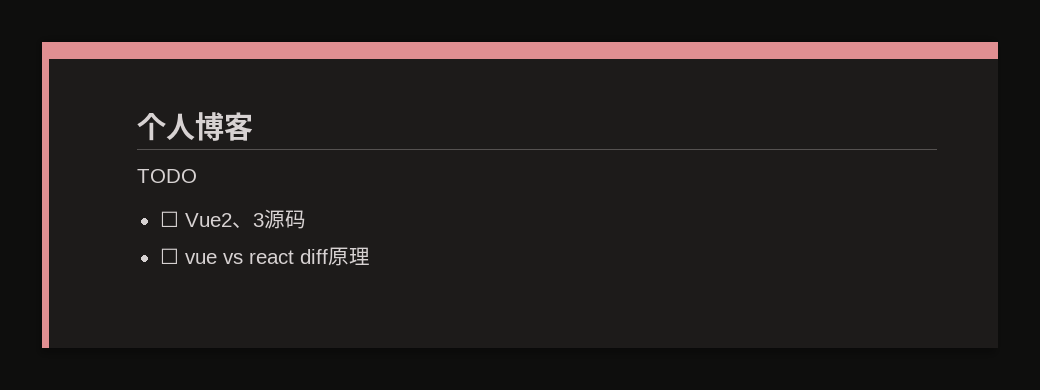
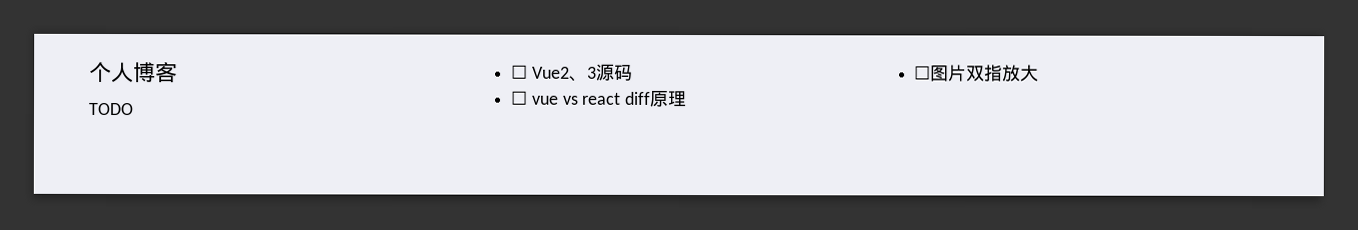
(370, 256) none -> [914,64,1040,82] // ☐图片双指放大

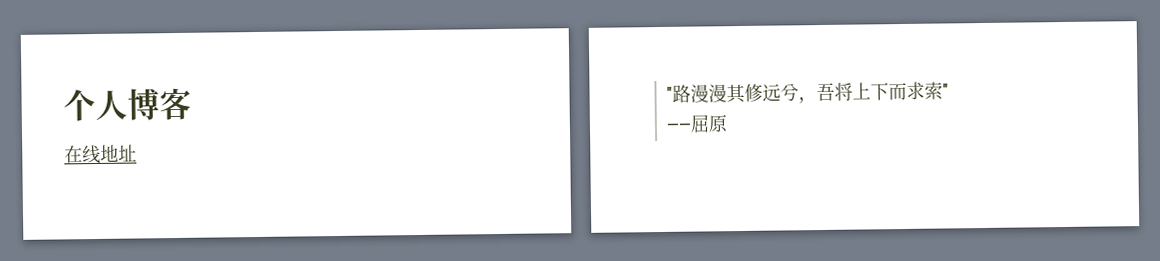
[88,102,134,116] [511,63,633,82] [511,90,688,108] [914,64,1040,82] TODO // ☐ Vue2、3源码 // ☐ vue vs react diff原理 // ☐图片双指放大 -> [64,144,137,165] [666,81,950,104] [666,114,729,133] 在线地址 // "路漫漫其修远兮，吾将上下而求索" // ——屈原

